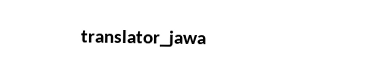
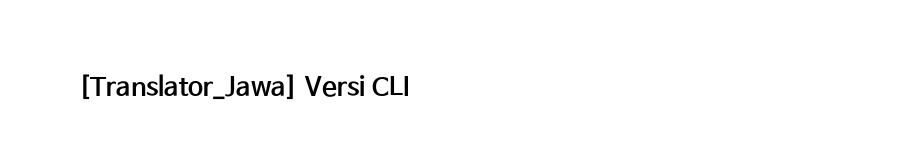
[80,29,207,48] translator_jawa -> [78,74,409,100] [Translator_Jawa] Versi CLI

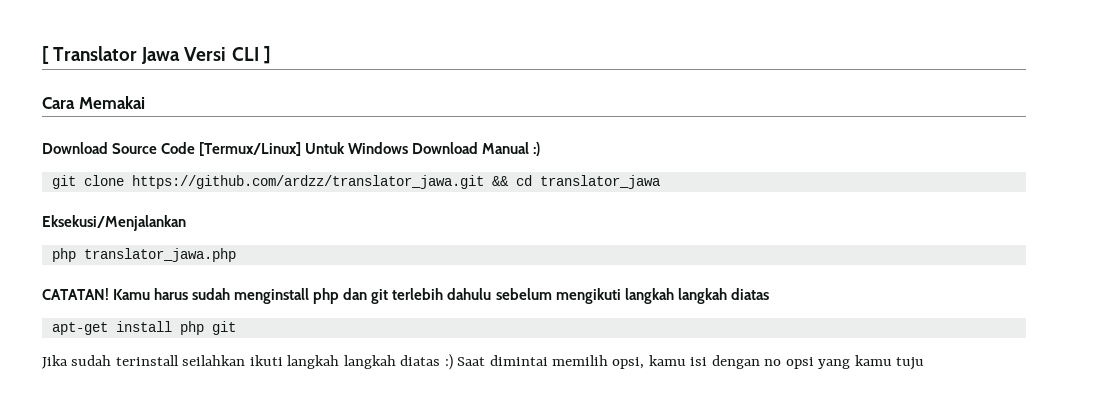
[78,74,409,100] [Translator_Jawa] Versi CLI -> [42,46,270,64] [42,96,145,109] [42,142,541,156] [51,175,660,189] [42,215,186,231] [51,248,236,262] [42,288,769,304] [51,321,236,335] [42,354,925,370] [ Translator Jawa Versi CLI ] // Cara Memakai // Download Source Code [Termux/Linux] Untuk Windows Download Manual :) // git clone https://github.com/ardzz/translator_jawa.git && cd translator_jawa // Eksekusi/Menjalankan // php translator_jawa.php // CATATAN! Kamu harus sudah menginstall php dan git terlebih dahulu sebelum mengikuti langkah langkah diatas // apt-get install php git // Jika sudah terinstall seilahkan ikuti langkah langkah diatas :) Saat dimintai memilih opsi, kamu isi dengan no opsi yang kamu tuju

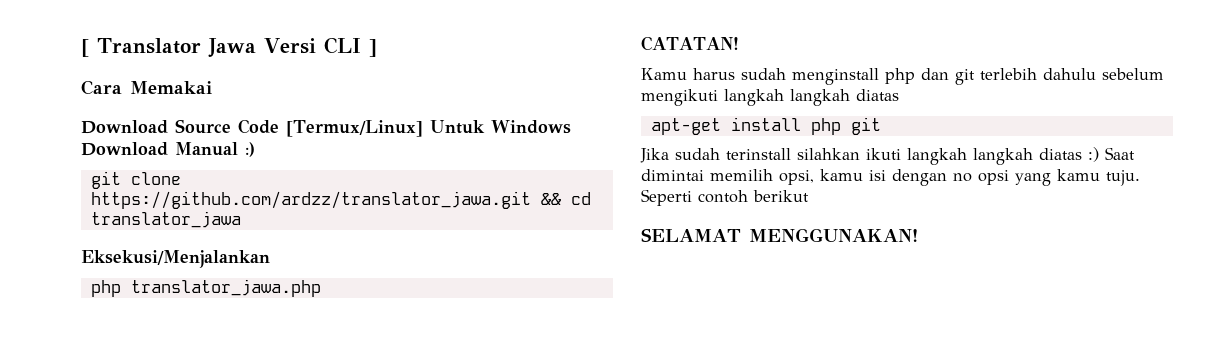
(109, 294) none -> (739, 43) //
[182,355,246,366] seilahkan -> [797,148,860,160] silahkan
[896,357,925,370] tuju -> [1106,170,1140,186] [641,189,809,206] [641,228,918,242] tuju. Seperti contoh berikut // SELAMAT MENGGUNAKAN!

